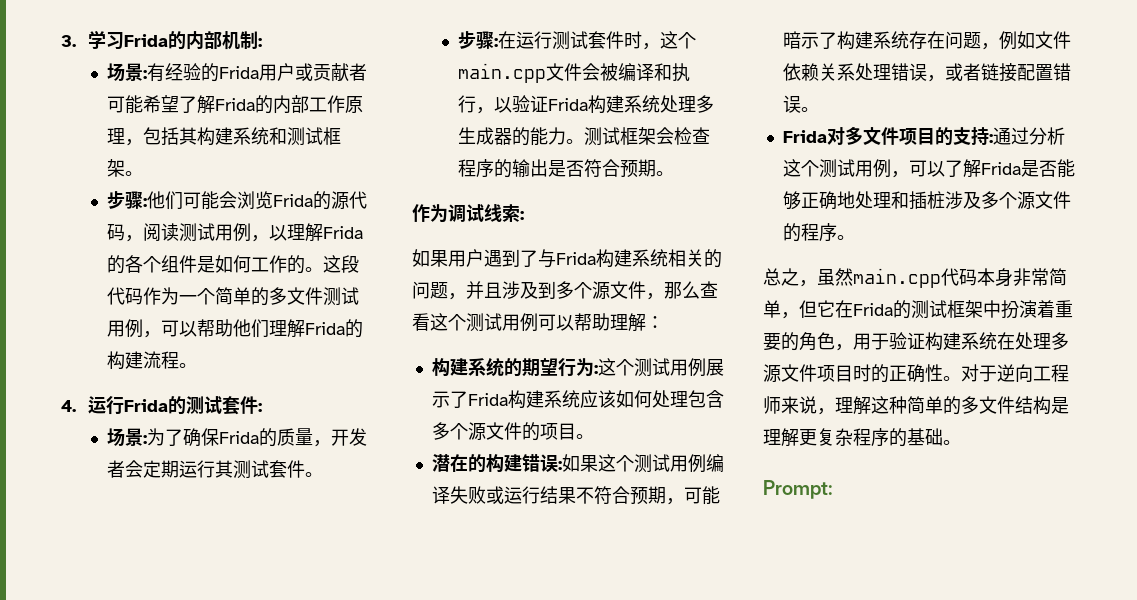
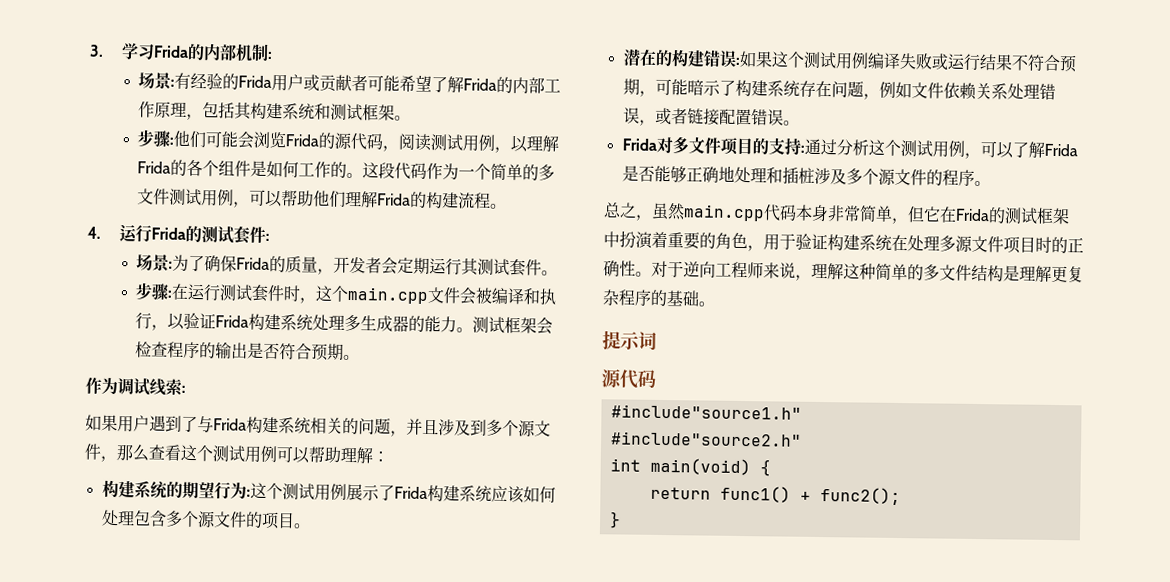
[763,480,833,499] Prompt: -> [602,330,657,350] [601,369,657,389] [610,404,802,420] [610,431,802,447] [609,457,771,477] [649,485,901,506] [608,511,621,529] 提示词 // 源代码 // #include"source1.h" // #include"source2.h" // int main(void) { // return func1() + func2(); // }

